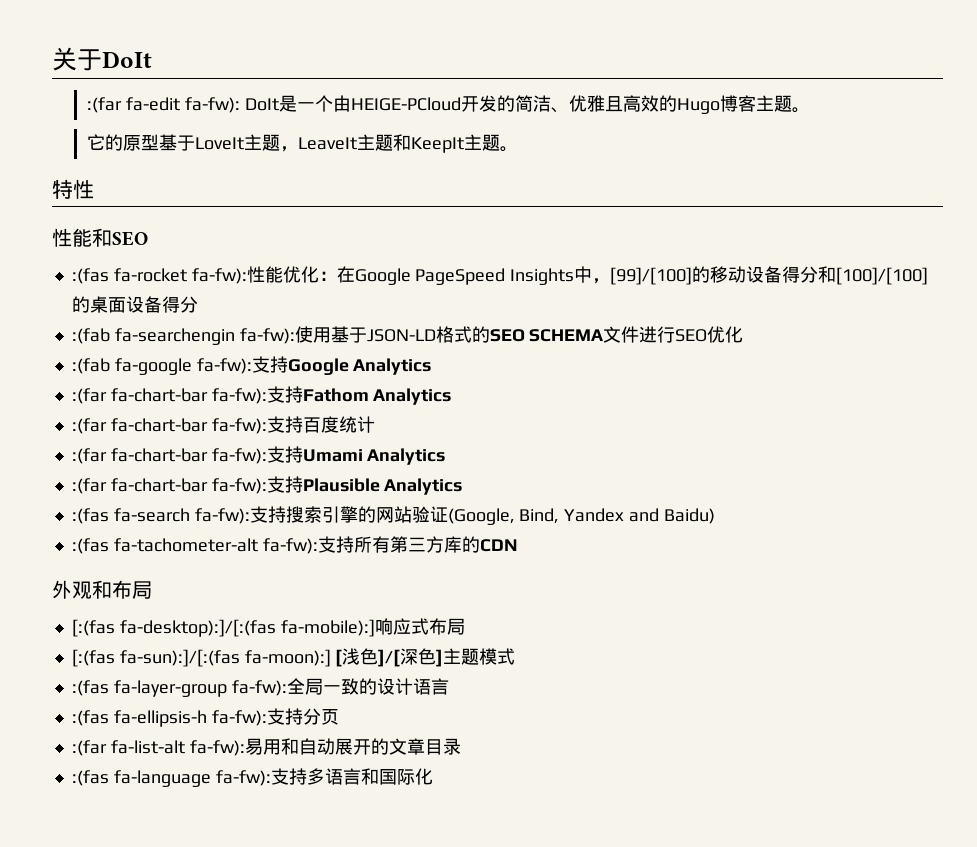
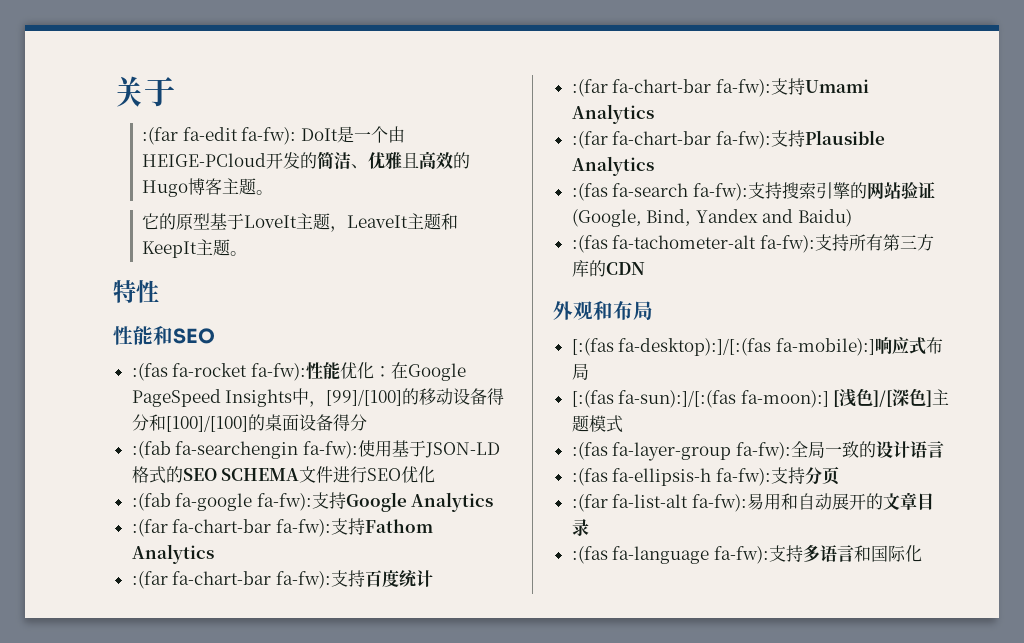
[102,51,152,68] DoIt -> (175, 92) none

